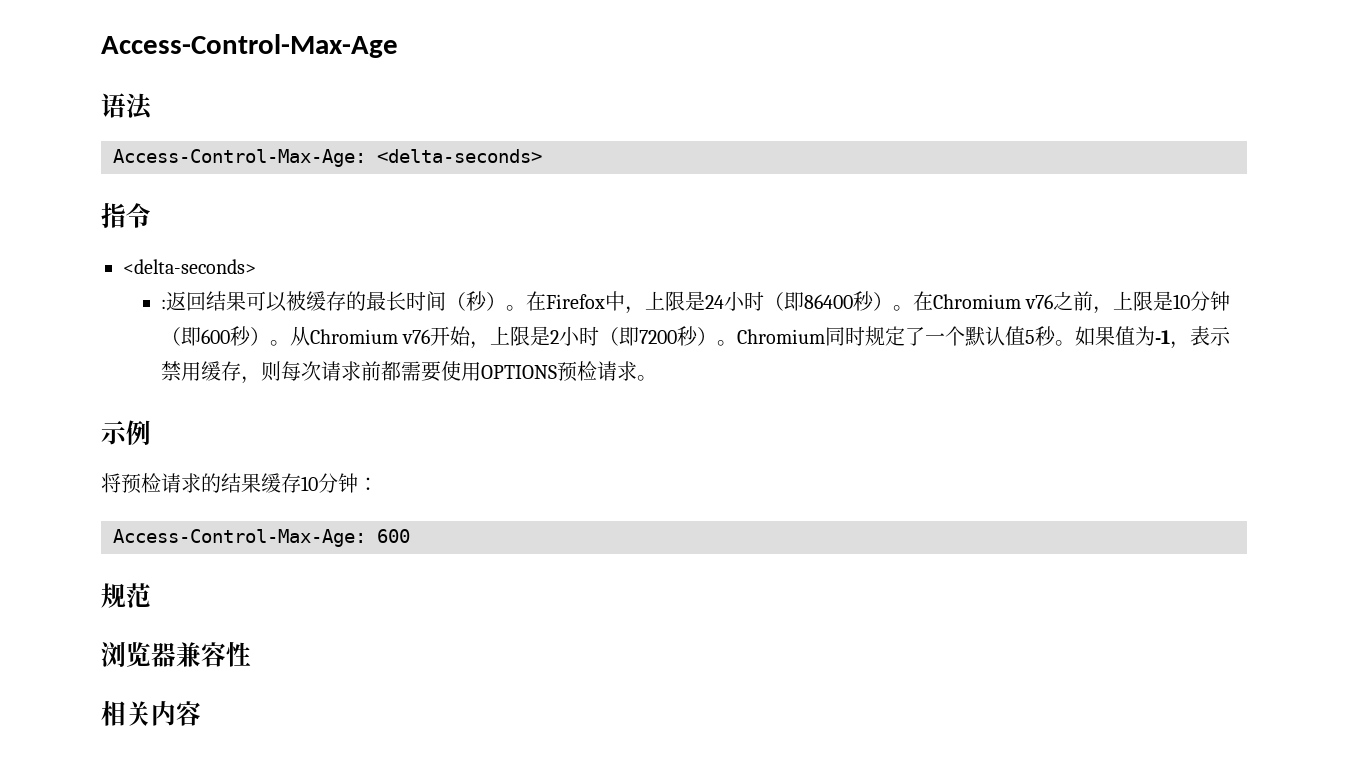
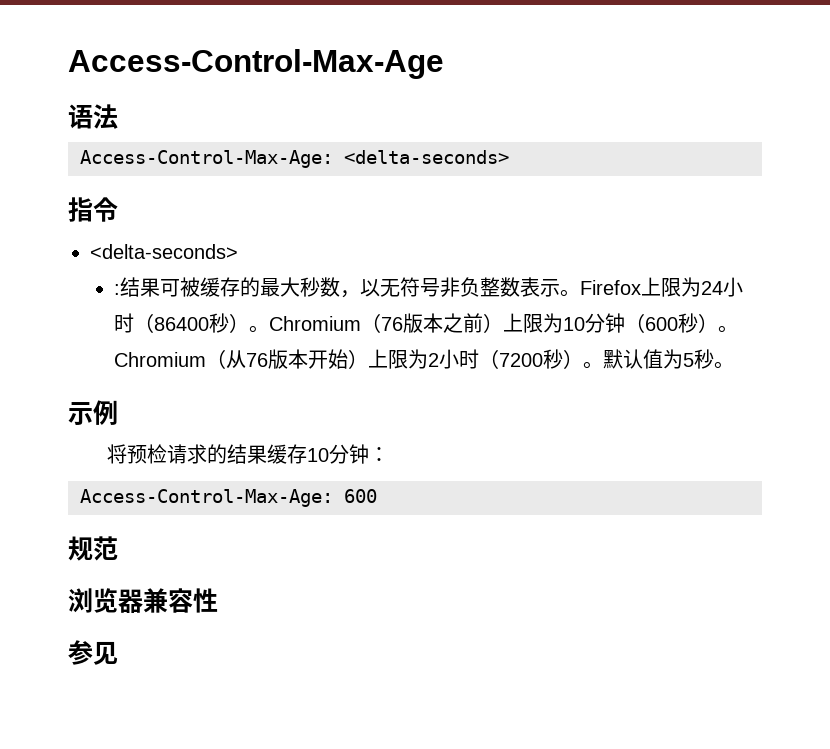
[166,291,706,314] 返回结果可以被缓存的最长时间（秒）。在Firefox中，上限是 -> [120,277,702,298] 结果可被缓存的最大秒数，以无符号非负整数表示。Firefox上限为
[784,292,805,311] 即 -> (155, 323) none
[913,291,1174,314] 在Chromium v76之前，上限是 -> [269,313,564,333] Chromium（76版本之前）上限为
[181,327,202,346] 即 -> (646, 323) none
[290,326,551,349] 从Chromium v76开始，上限是 -> [114,349,429,369] Chromium（从76版本开始）上限为
[619,327,640,346] 即 -> (500, 359) none
[737,326,1232,349] [161,361,638,384] Chromium同时规定了一个默认值5秒。如果值为-1，表示禁用缓存，则每次请求前都需要使用OPTIONS预检请求 -> [603,349,715,369] 默认值为5秒
[101,701,201,726] 相关内容 -> [68,640,118,665] 参见

